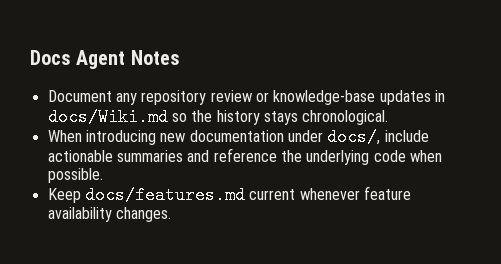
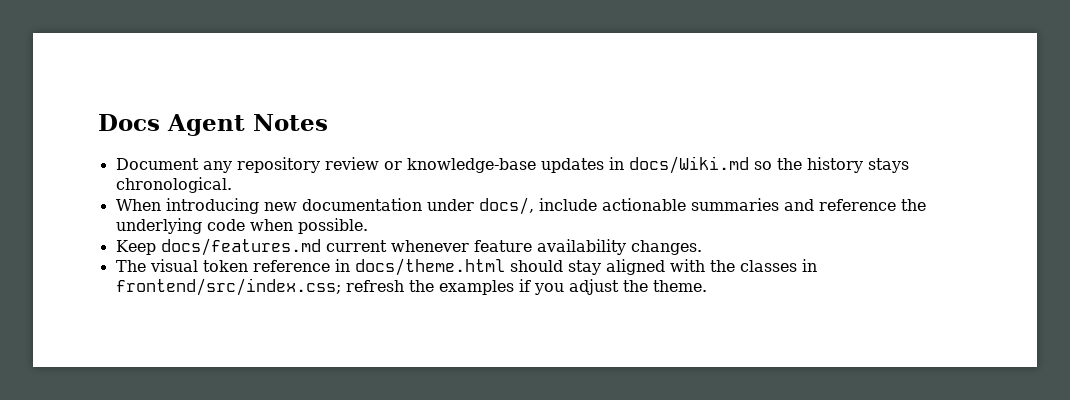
(171, 214) none -> [115,258,817,276] [115,278,707,296] // The visual token reference in docs/theme.html should stay aligned with the classes in frontend/src/index.css; refresh the examples if you adjust the theme.

